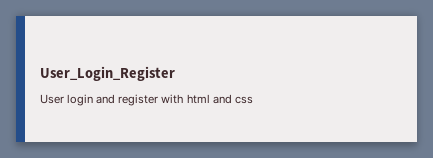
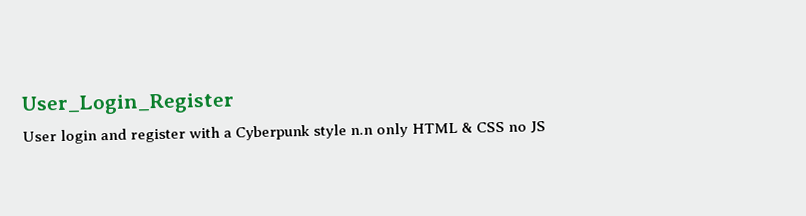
[186,94,253,104] html and css -> [223,121,546,141] a Cyberpunk style n.n only HTML & CSS no JS

